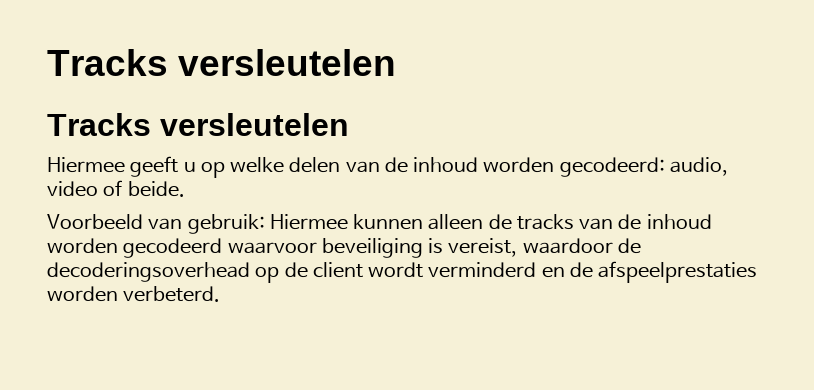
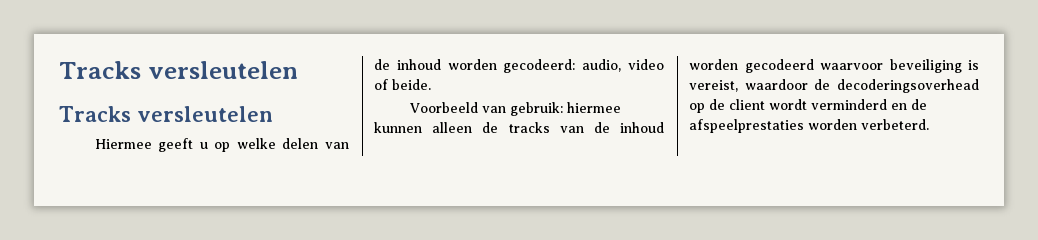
[269,214,348,230] Hiermee -> [566,102,621,113] hiermee

